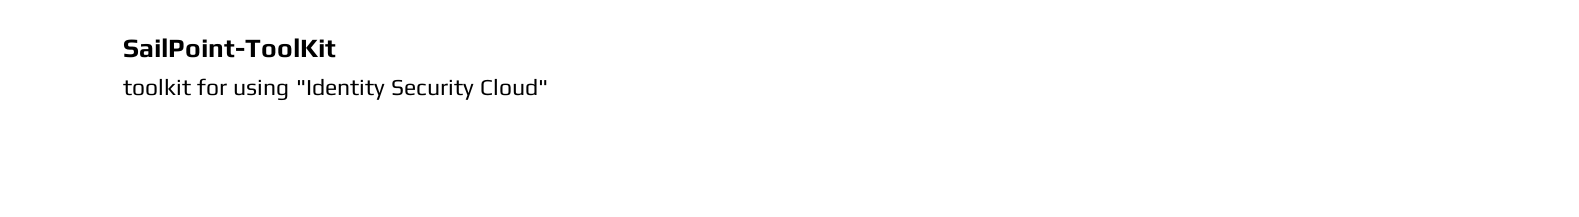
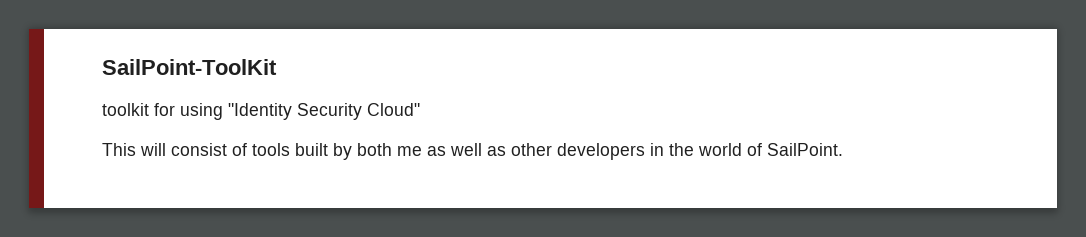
(549, 87) none -> [102,143,843,160] // This will consist of tools built by both me as well as other developers in the world of SailPoint.

